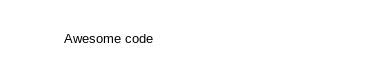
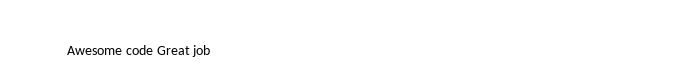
(153, 38) none -> [156,45,211,57] Great job

